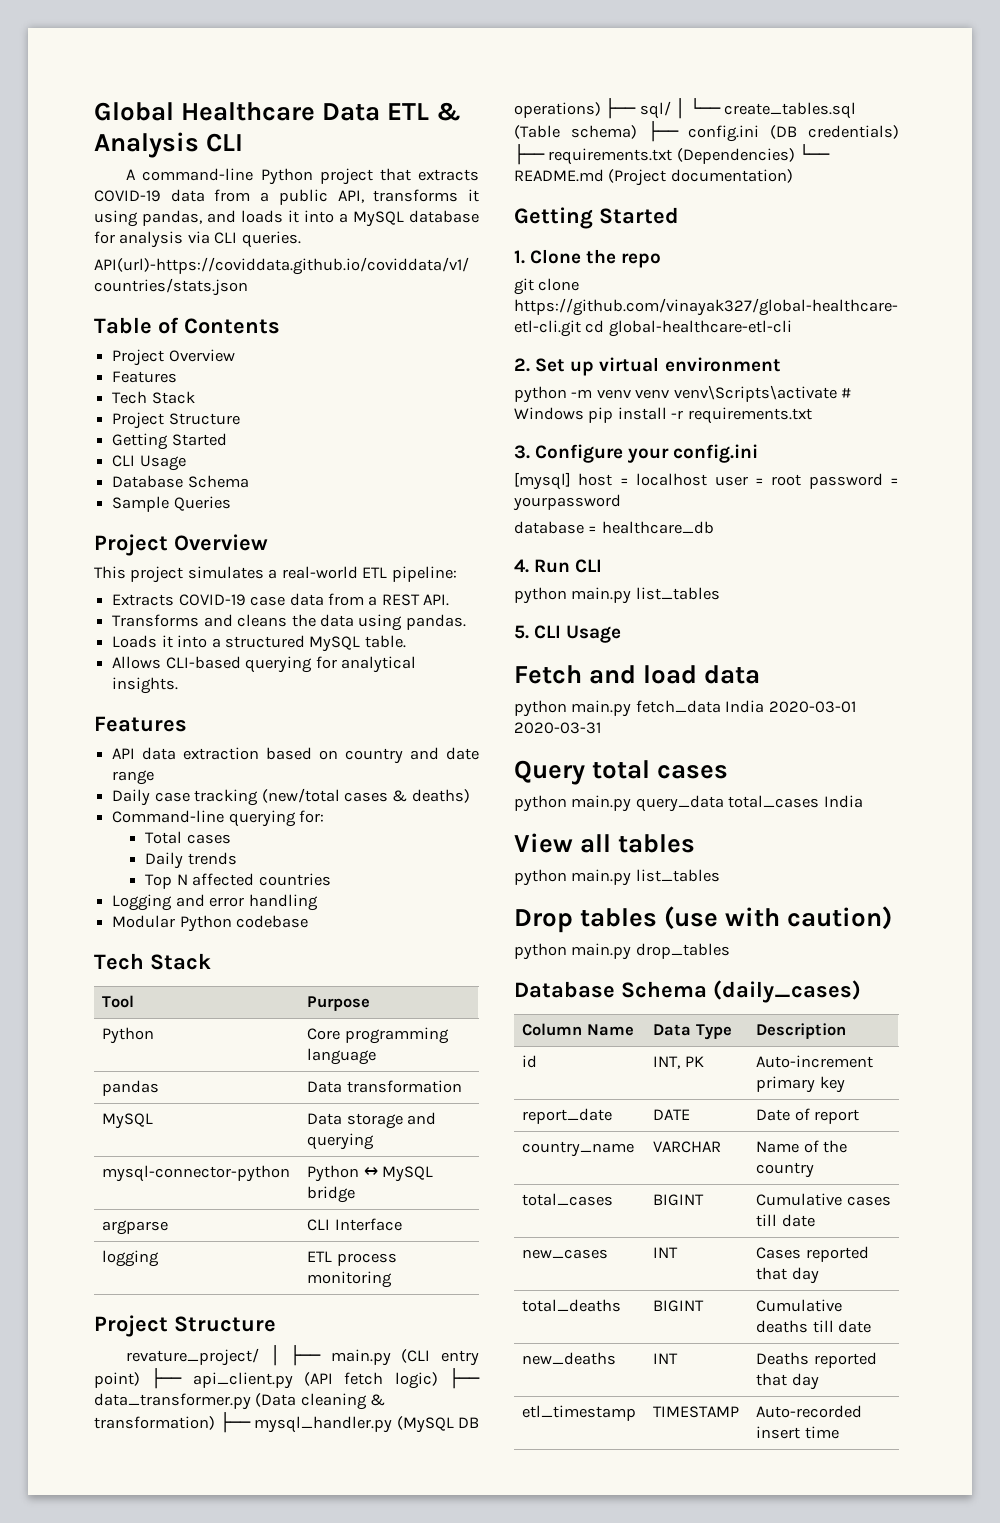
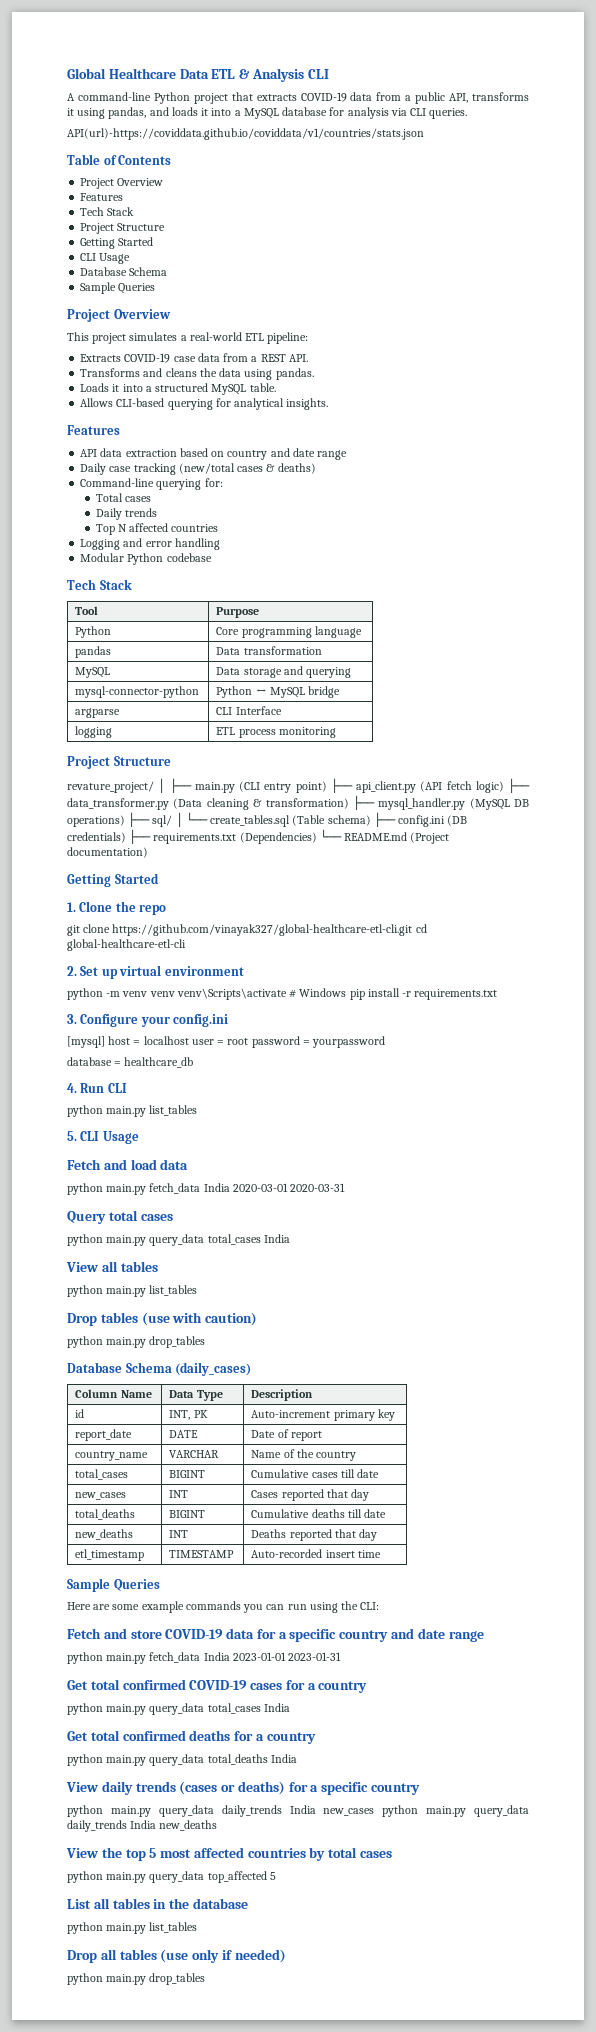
(839, 1432) none -> [67,1578,160,1592] [67,1601,380,1613] [67,1628,484,1642] [67,1652,342,1664] [67,1679,368,1693] [67,1703,290,1715] [67,1730,316,1744] [67,1754,297,1766] [66,1781,421,1795] [67,1805,529,1817] [67,1820,218,1832] [66,1847,393,1861] [67,1871,276,1883] [67,1898,248,1909] [67,1922,198,1934] [67,1949,286,1963] [67,1973,206,1985] // Sample Queries // Here are some example commands you can run using the CLI: // Fetch and store COVID-19 data for a specific country and date range // python main.py fetch_data India 2023-01-01 2023-01-31 // Get total confirmed COVID-19 cases for a country // python main.py query_data total_cases India // Get total confirmed deaths for a country // python main.py query_data total_deaths India // View daily trends (cases or deaths) for a specific country // python main.py query_data daily_trends India new_cases python main.py query_data daily_trends India new_deaths // View the top 5 most affected countries by total cases // python main.py query_data top_affected 5 // List all tables in the database // python main.py list_tables // Drop all tables (use only if needed) // python main.py drop_tables

